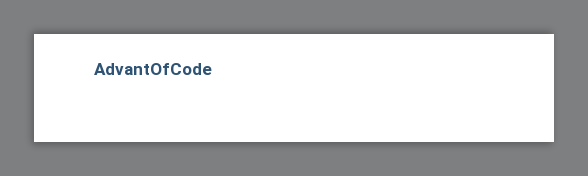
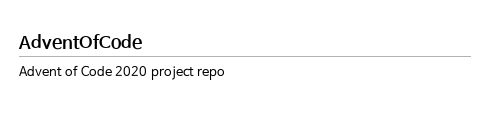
[94,63,212,75] AdvantOfCode -> [18,34,142,50] [19,65,225,80] AdventOfCode // Advent of Code 2020 project repo

